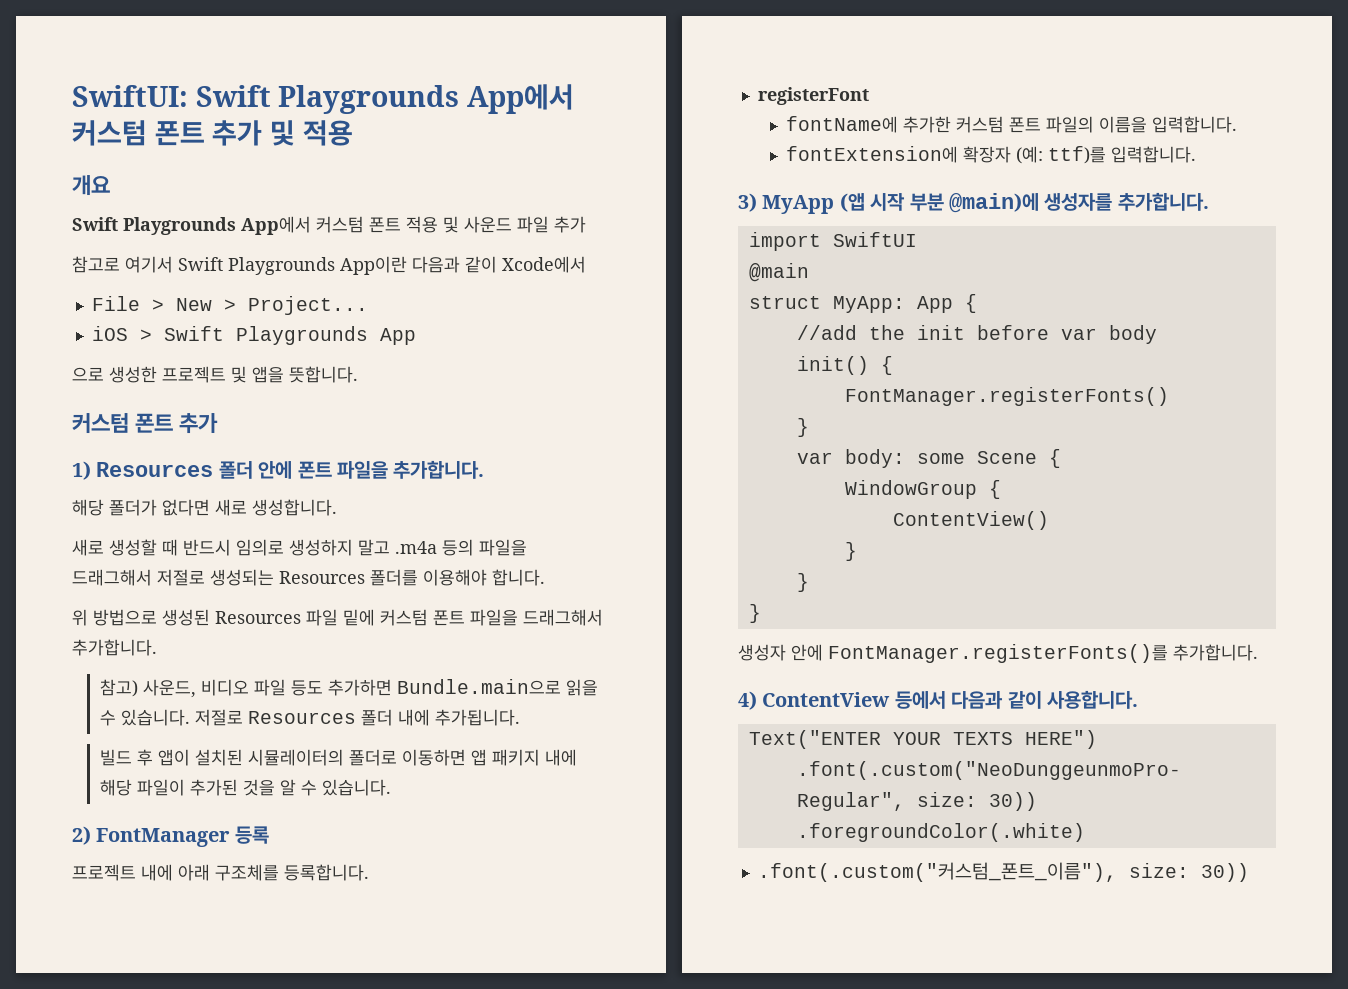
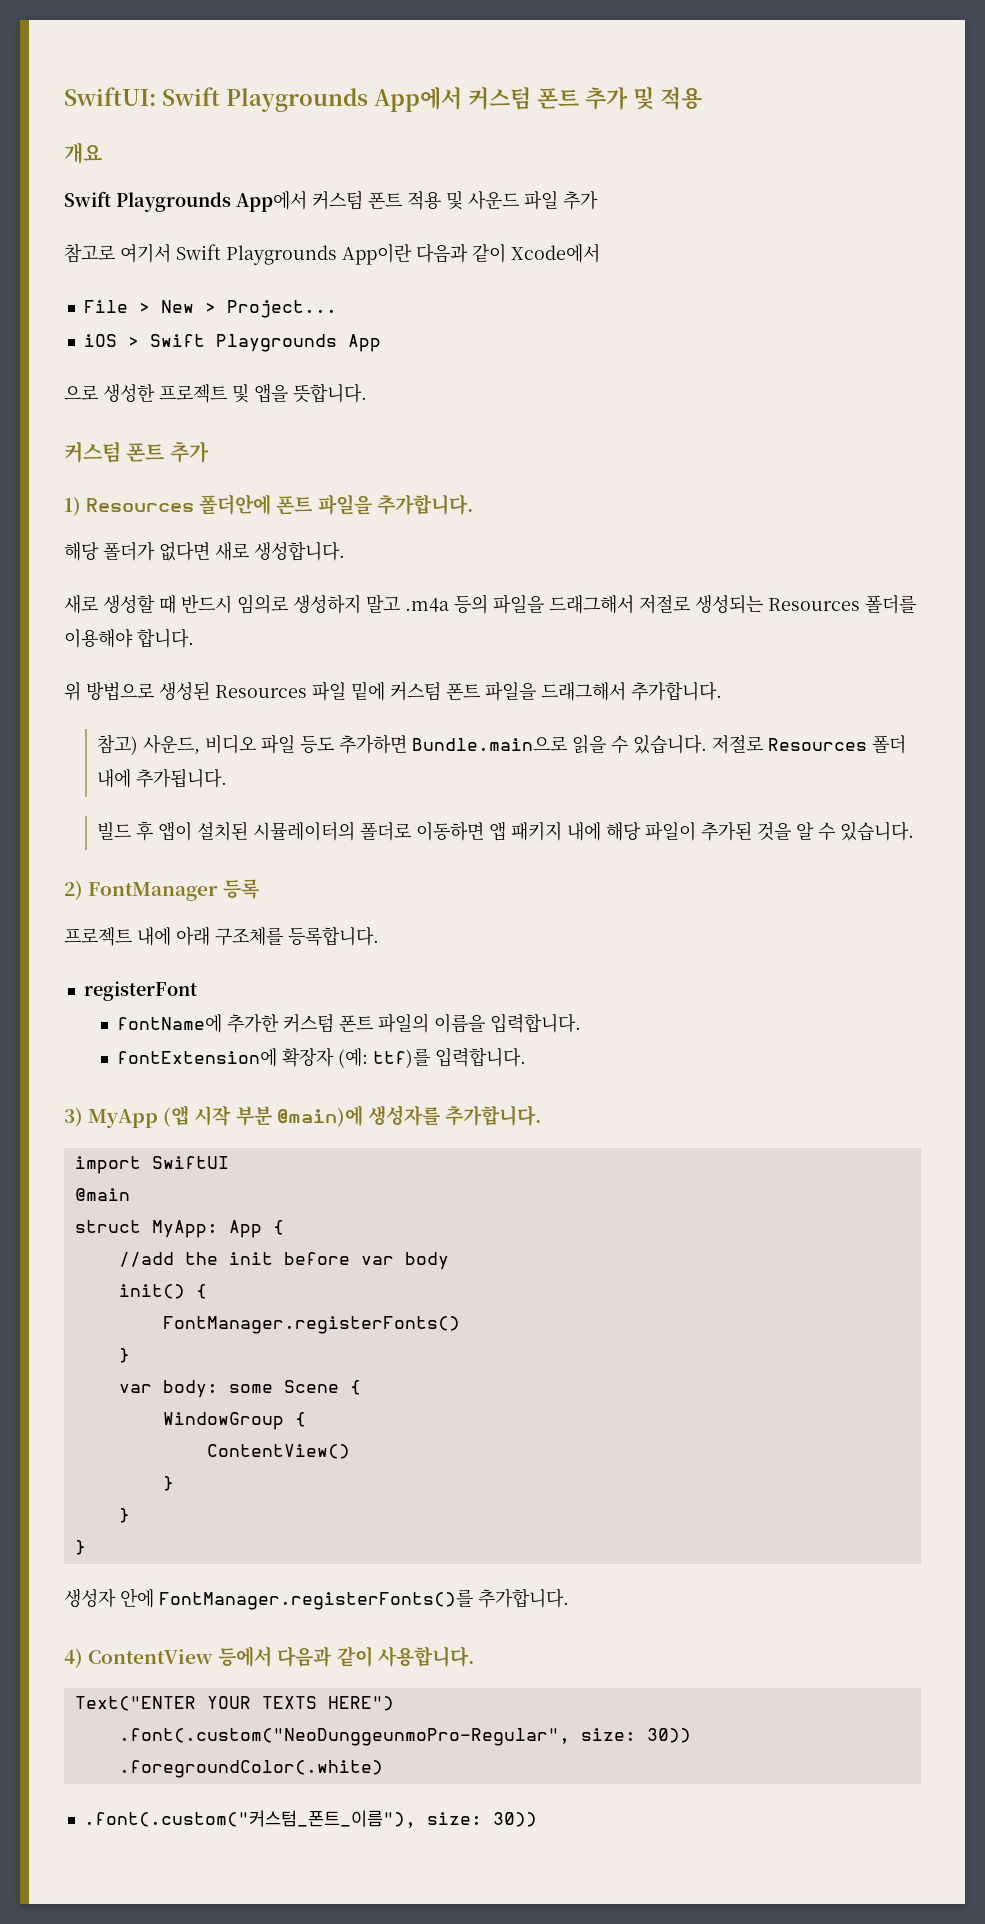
[218,461,293,479] 폴더 안에 -> [199,494,272,515] 폴더안에

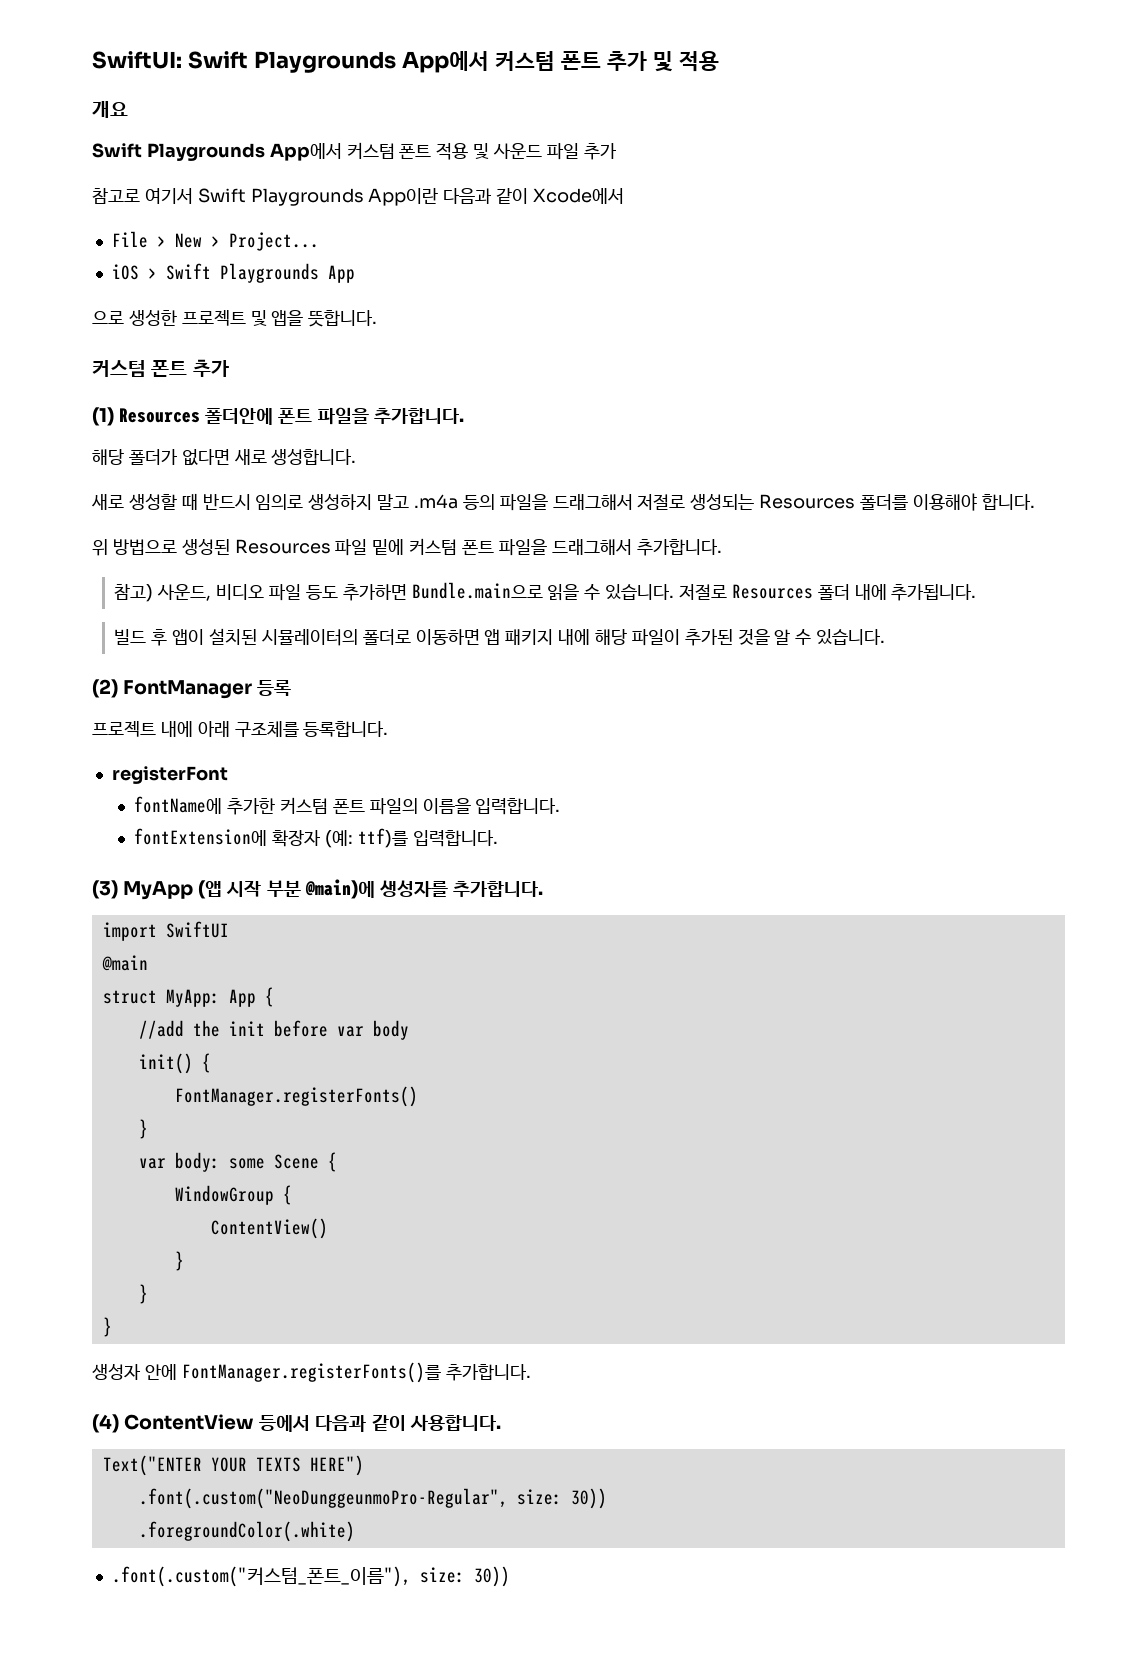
[64,496,81,516] 1) -> [92,407,114,426] (1)
[64,880,83,900] 2) -> [92,679,118,698] (2)
[64,1107,83,1127] 3) -> [92,880,118,899] (3)
[64,1648,83,1668] 4) -> [92,1414,119,1433] (4)

